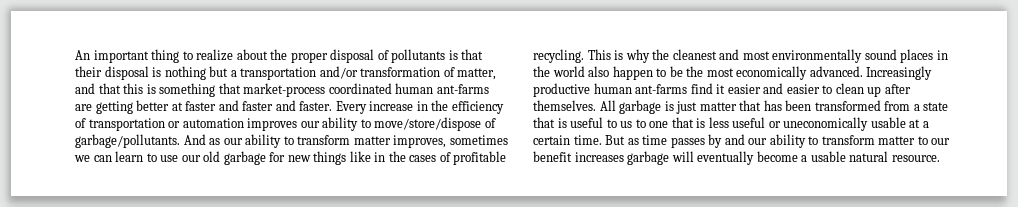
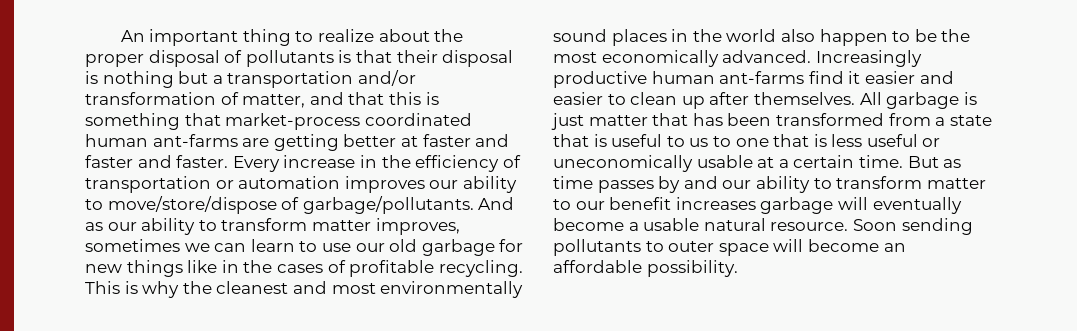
(940, 158) none -> [852,218,973,235] [553,239,906,256] [553,260,738,277] Soon sending pollutants to outer space will become an affordable possibility.

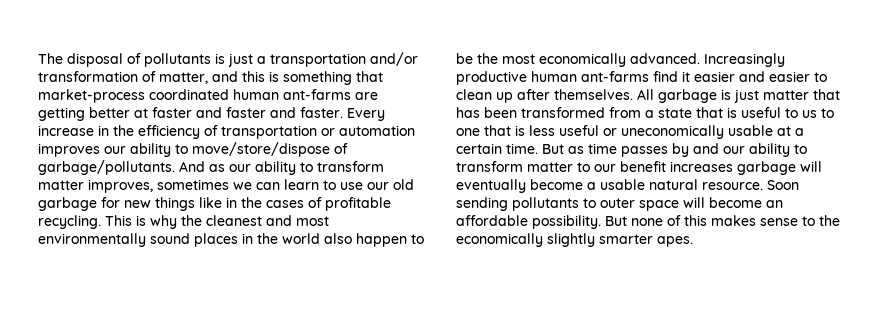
[120,29,464,46] [85,50,514,67] [85,71,209,88] An important thing to realize about the proper disposal of pollutants is that their disposal is nothing but -> [38,53,253,67] The disposal of pollutants is just
[348,92,385,105] that -> (238, 76) none
(738, 268) none -> [605,215,840,226] [456,233,693,247] But none of this makes sense to the economically slightly smarter apes.

